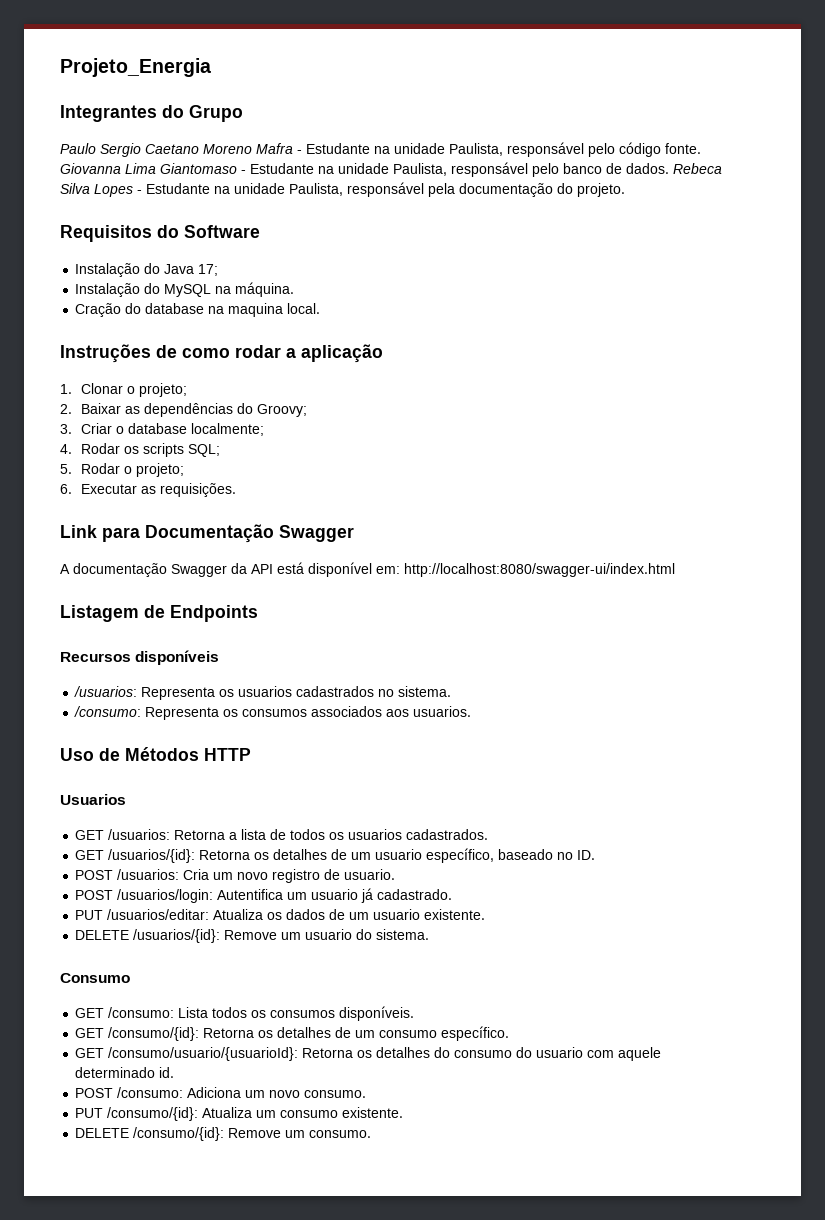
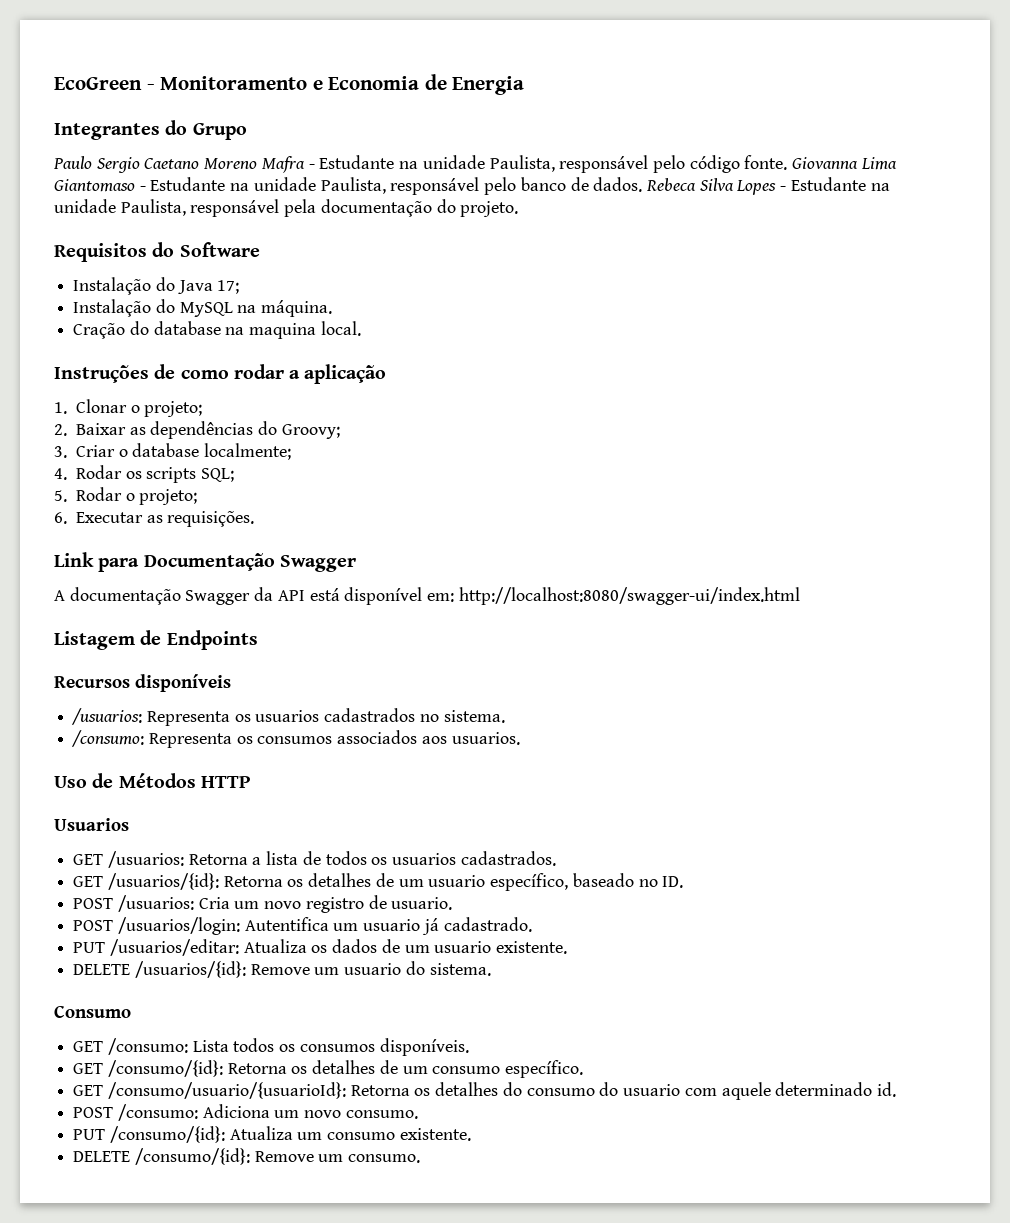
[60,58,211,77] Projeto_Energia -> [54,74,525,95] EcoGreen - Monitoramento e Economia de Energia

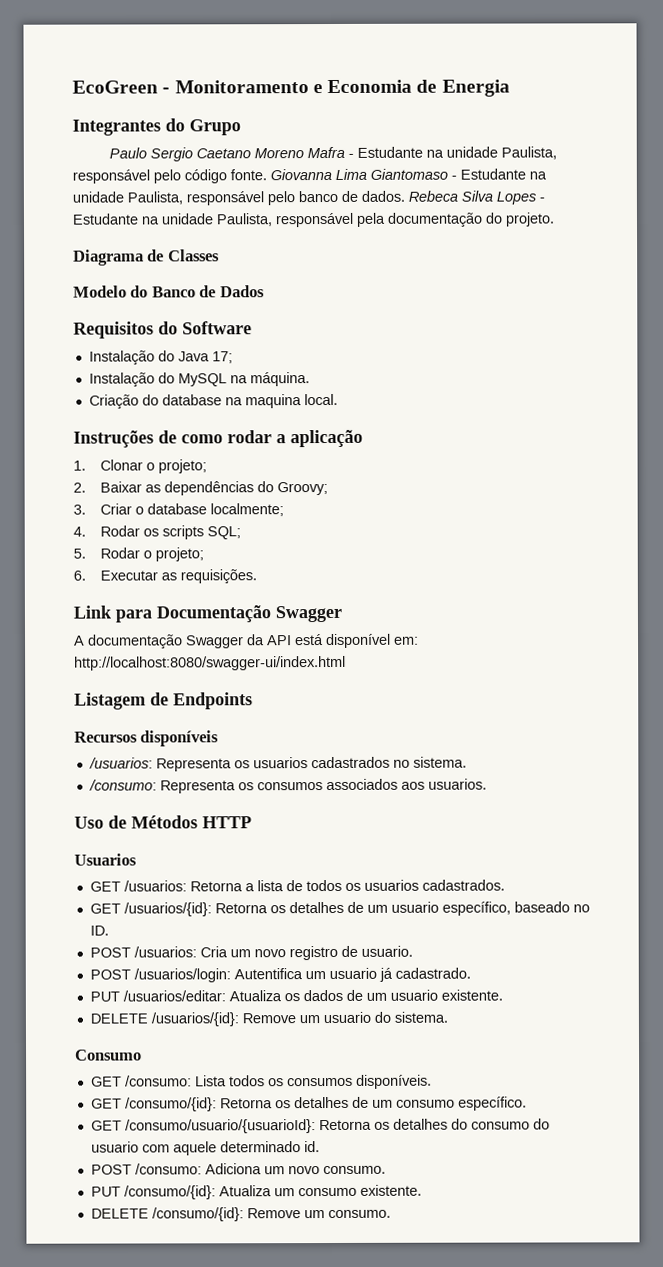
(519, 209) none -> [73,249,220,266] [73,285,265,298] // Diagrama de Classes // Modelo do Banco de Dados
[73,323,126,339] Cração -> [88,394,139,409] Criação

